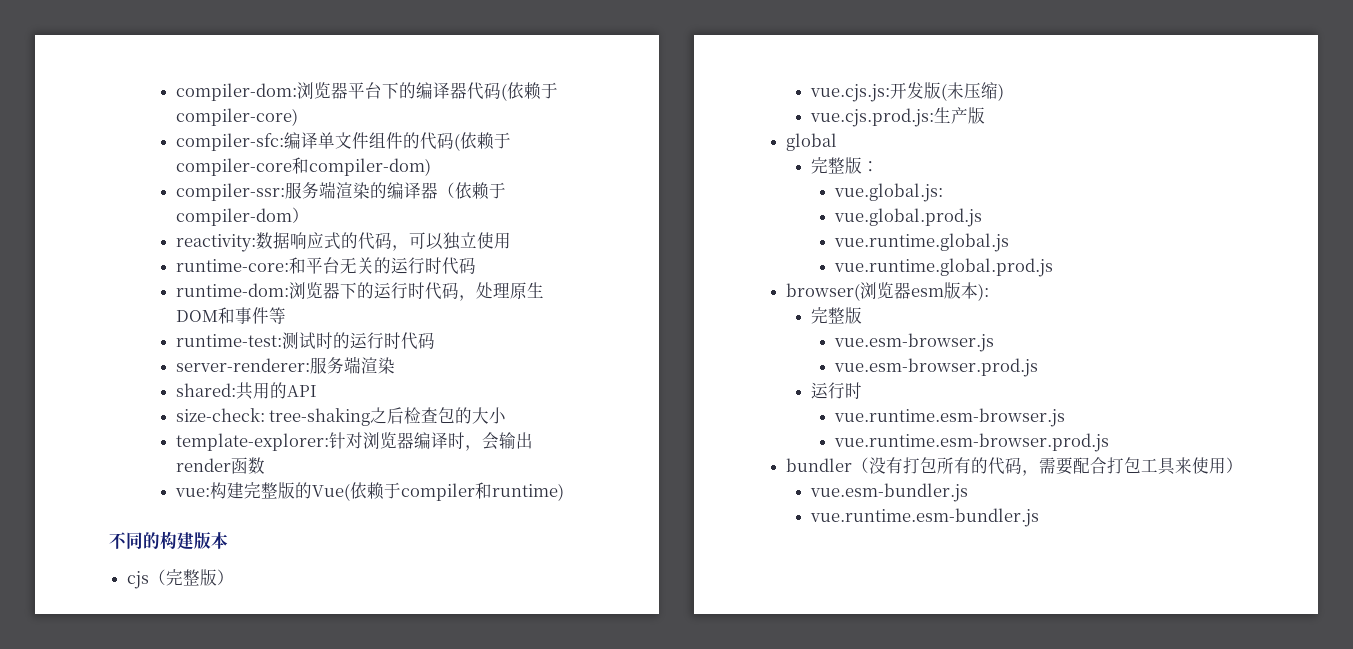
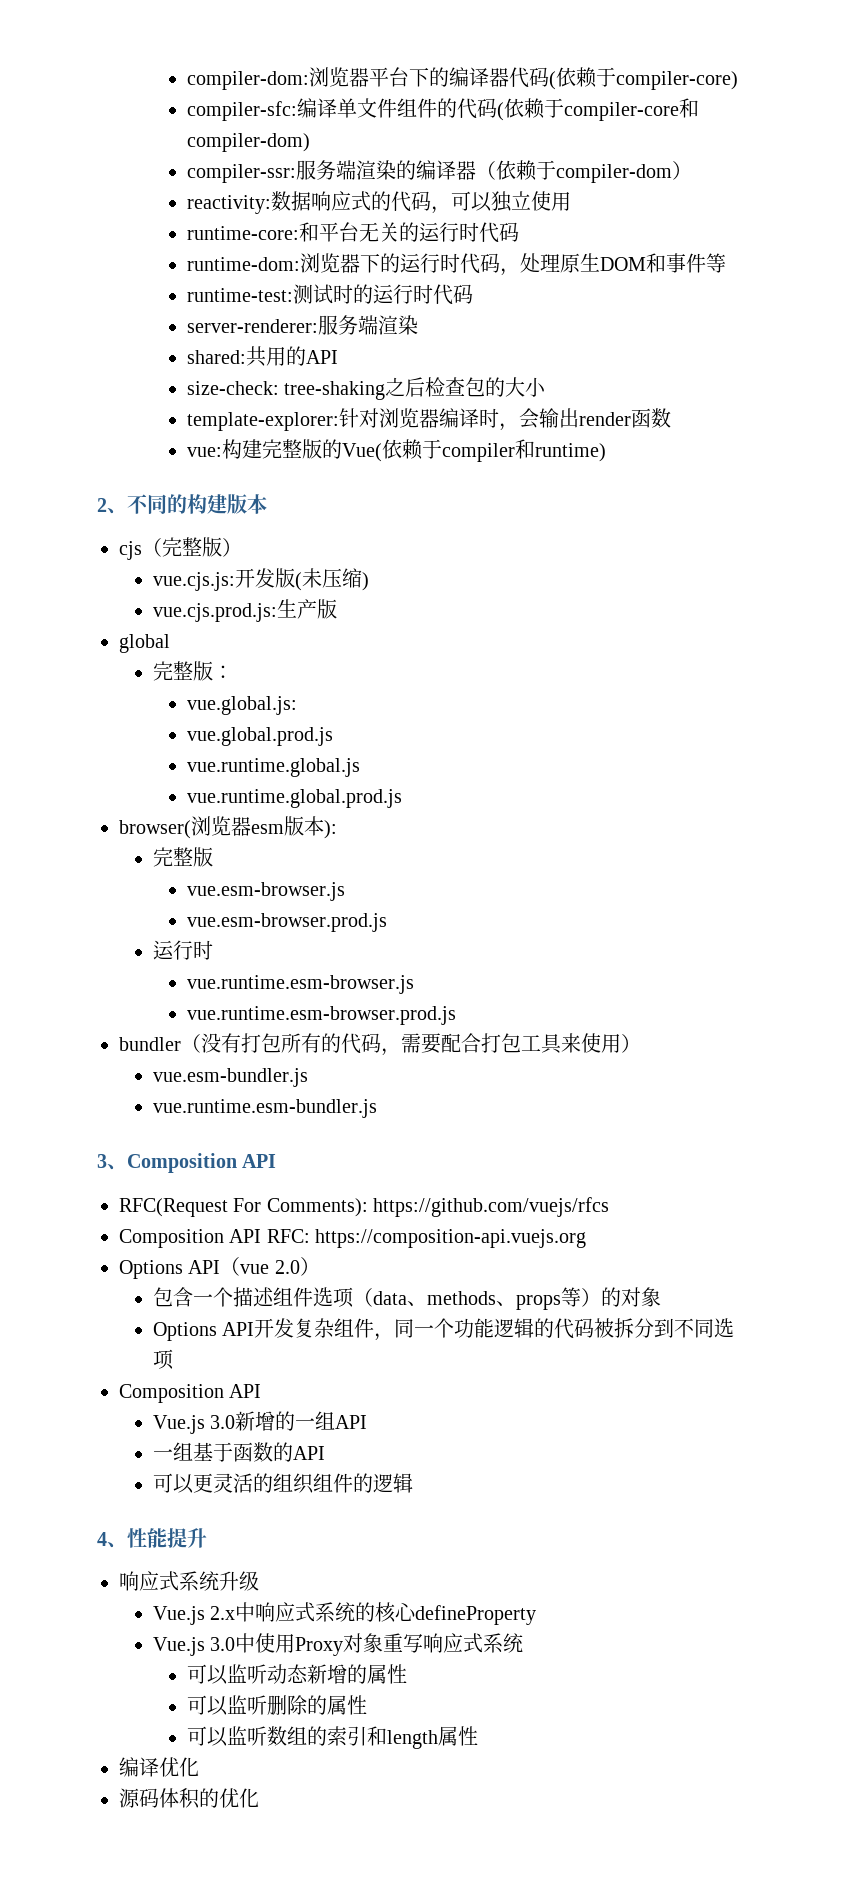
(565, 492) none -> [97,498,127,514] 2、
(1039, 517) none -> [97,1153,277,1173] [119,1197,610,1217] [119,1229,587,1248] [119,1257,320,1279] [152,1287,661,1310] [152,1318,735,1341] [152,1349,174,1370] [119,1384,262,1403] [152,1411,368,1434] [152,1442,325,1462] [152,1473,413,1494] [97,1528,207,1548] [119,1571,259,1591] [152,1602,537,1625] [152,1633,524,1656] [186,1664,407,1685] [186,1695,367,1716] [186,1726,478,1749] [119,1757,199,1777] [119,1788,259,1809] // 3、Composition API // RFC(Request For Comments): https://github.com/vuejs/rfcs // Composition API RFC: https://composition-api.vuejs.org // Options API（vue 2.0） // 包含一个描述组件选项（data、methods、props等）的对象 // Options API开发复杂组件，同一个功能逻辑的代码被拆分到不同选项 // Composition API // Vue.js 3.0新增的一组API // 一组基于函数的API // 可以更灵活的组织组件的逻辑 // 4、性能提升 // 响应式系统升级 // Vue.js 2.x中响应式系统的核心defineProperty // Vue.js 3.0中使用Proxy对象重写响应式系统 // 可以监听动态新增的属性 // 可以监听删除的属性 // 可以监听数组的索引和length属性 // 编译优化 // 源码体积的优化

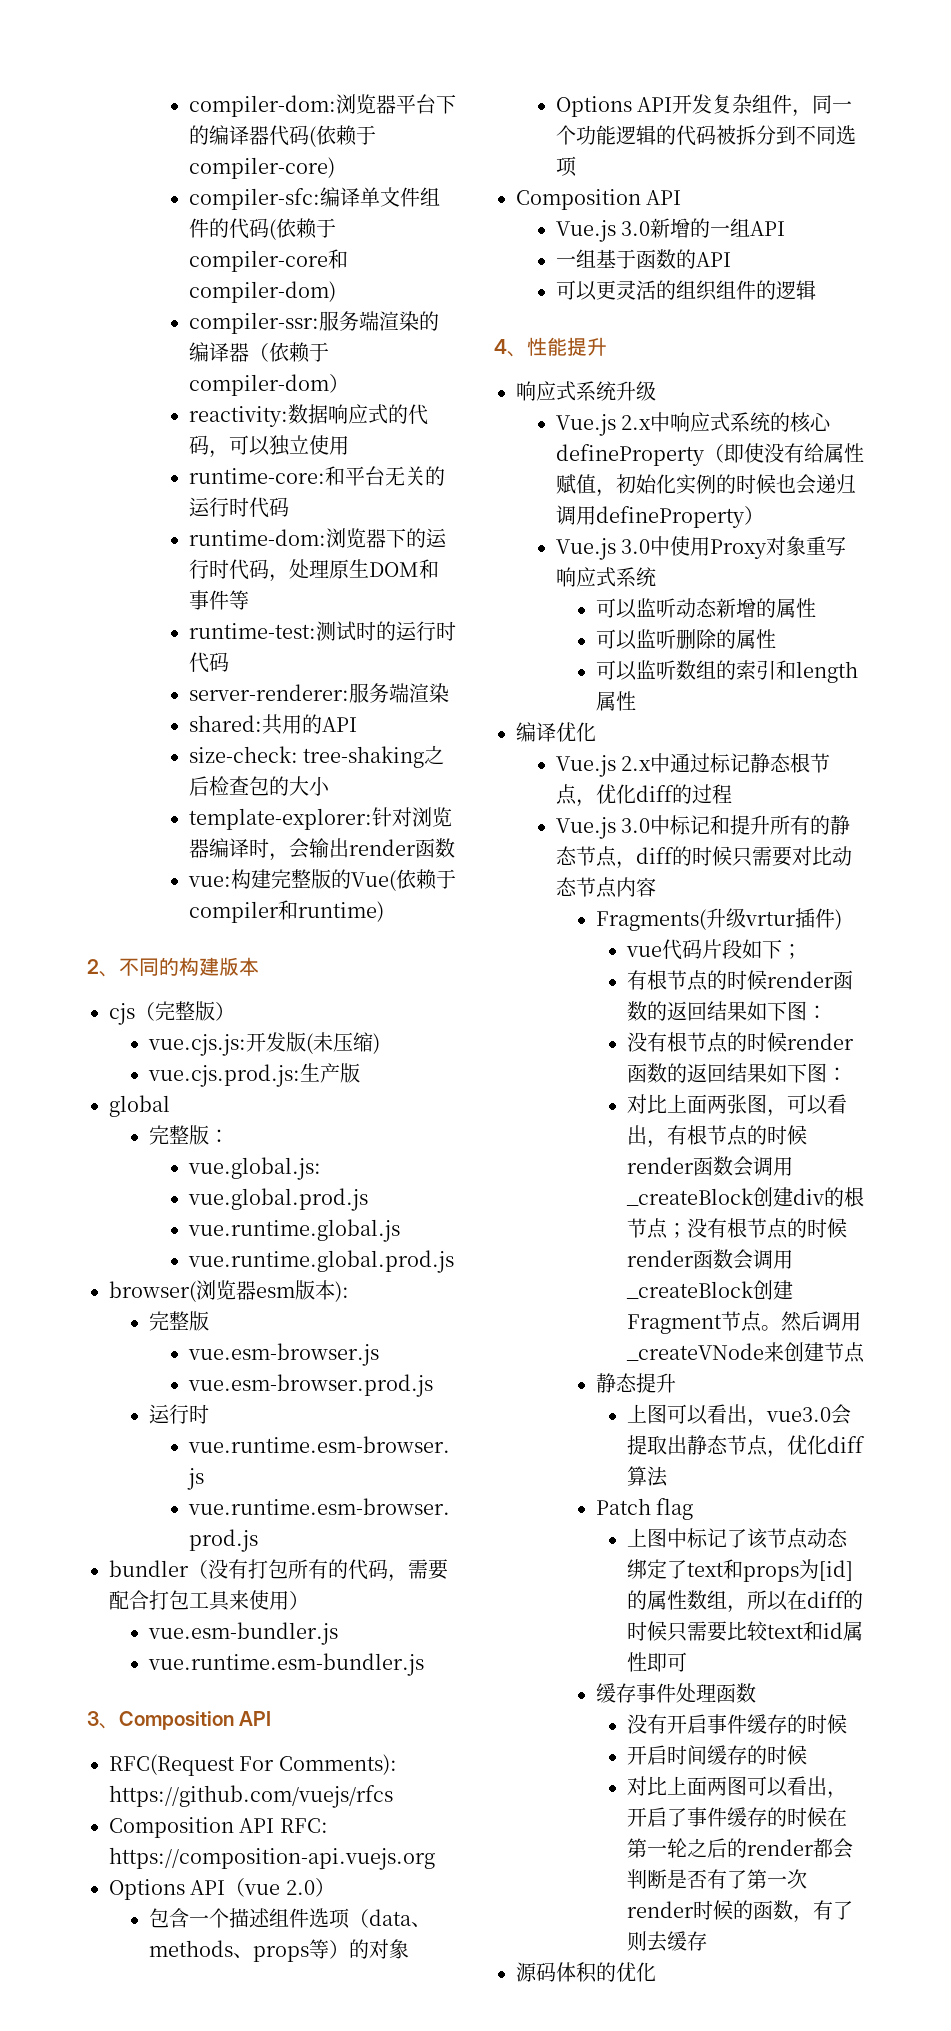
(537, 1615) none -> [703,443,864,463] [555,474,856,497] [555,505,764,528] （即使没有给属性赋值，初始化实例的时候也会递归调用defineProperty）
(199, 1767) none -> [555,753,831,777] [555,784,732,807] [555,815,851,839] [555,846,852,869] [555,877,656,898] [595,908,842,931] [626,939,802,960] [627,970,853,991] [627,1001,827,1021] [627,1032,854,1053] [627,1063,847,1083] [627,1094,847,1117] [627,1125,807,1148] [627,1156,793,1177] [626,1187,864,1207] [627,1218,847,1239] [627,1249,793,1270] [626,1280,793,1300] [627,1311,861,1334] [626,1342,865,1363] [595,1373,676,1393] [627,1404,851,1427] [627,1435,865,1458] [627,1466,668,1487] [595,1498,694,1520] [627,1528,848,1549] [627,1559,853,1582] [627,1590,863,1613] [627,1621,863,1642] [627,1652,687,1672] [595,1683,756,1703] [627,1714,847,1734] [627,1745,807,1765] [627,1776,847,1799] [627,1807,847,1827] [627,1838,853,1859] [627,1869,807,1889] [627,1900,853,1923] [627,1931,707,1952] // Vue.js 2.x中通过标记静态根节点，优化diff的过程 // Vue.js 3.0中标记和提升所有的静态节点，diff的时候只需要对比动态节点内容 // Fragments(升级vrtur插件) // vue代码片段如下； // 有根节点的时候render函数的返回结果如下图： // 没有根节点的时候render函数的返回结果如下图： // 对比上面两张图，可以看出，有根节点的时候render函数会调用_createBlock创建div的根节点；没有根节点的时候render函数会调用_createBlock创建Fragment节点。然后调用_createVNode来创建节点 // 静态提升 // 上图可以看出，vue3.0会提取出静态节点，优化diff算法 // Patch flag // 上图中标记了该节点动态绑定了text和props为[id]的属性数组，所以在diff的时候只需要比较text和id属性即可 // 缓存事件处理函数 // 没有开启事件缓存的时候 // 开启时间缓存的时候 // 对比上面两图可以看出，开启了事件缓存的时候在第一轮之后的render都会判断是否有了第一次render时候的函数，有了则去缓存

